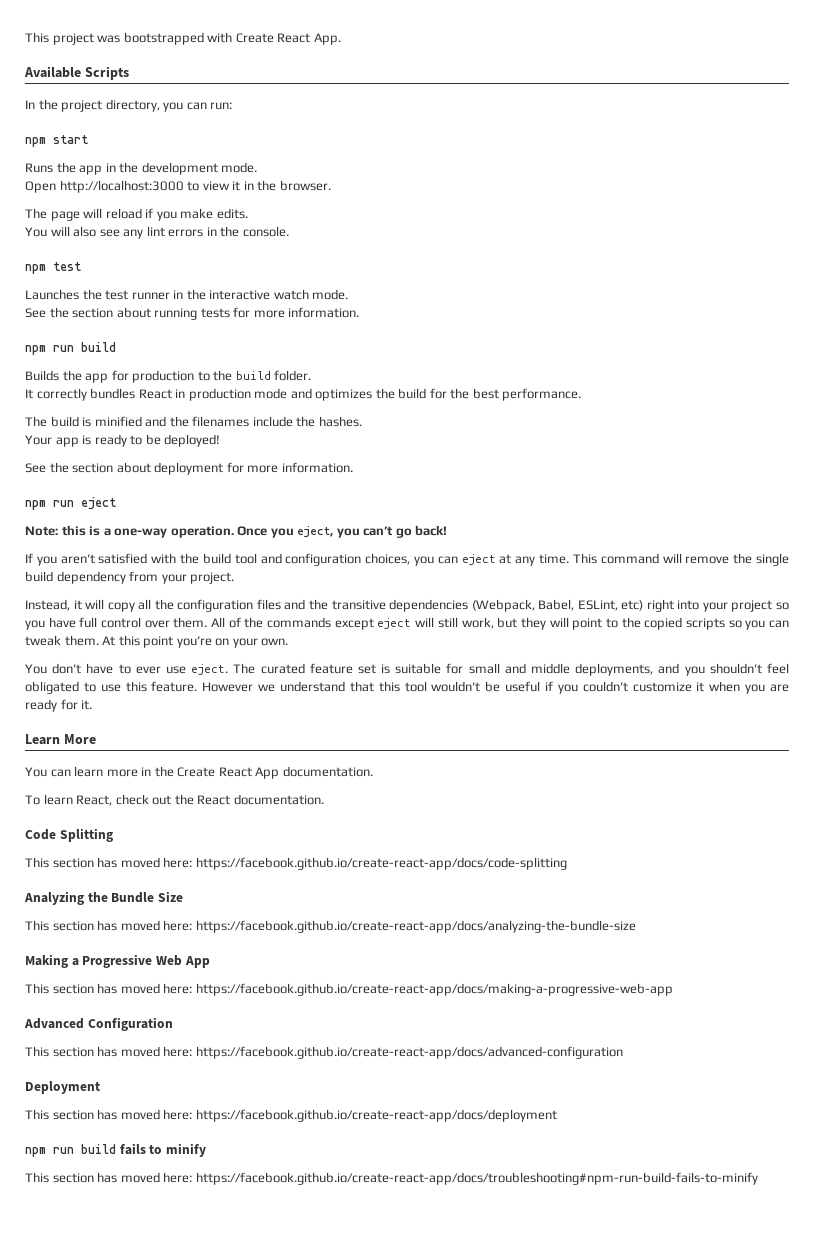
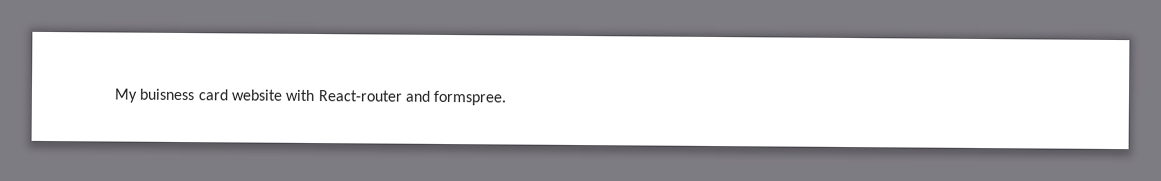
[25,32,341,45] [24,66,129,80] [25,99,233,112] [25,135,88,147] [25,162,258,175] [25,180,331,193] [25,208,248,221] [25,226,289,239] [25,262,81,274] [25,289,349,300] [25,307,360,320] [25,342,116,355] [25,370,312,383] [25,388,582,401] [25,416,362,427] [25,434,221,447] [25,462,353,475] [25,497,116,510] [25,525,448,538] [25,553,790,566] [25,571,235,584] [25,599,789,612] [25,617,789,630] [25,635,289,648] [25,663,789,676] [25,681,790,694] [25,699,93,712] [25,734,96,745] [25,766,373,779] [25,794,324,806] [25,828,113,842] [25,857,567,870] [24,891,183,905] [25,920,636,933] [25,954,210,968] [25,983,673,996] [24,1017,173,1031] [25,1046,623,1059] [25,1081,100,1094] [25,1109,557,1122] [25,1143,206,1157] [25,1172,758,1185] This project was bootstrapped with Create React App. // Available Scripts // In the project directory, you can run: // npm start // Runs the app in the development mode. // Open http://localhost:3000 to view it in the browser. // The page will reload if you make edits. // You will also see any lint errors in the console. // npm test // Launches the test runner in the interactive watch mode. // See the section about running tests for more information. // npm run build // Builds the app for production to the build folder. // It correctly bundles React in production mode and optimizes the build for the best performance. // The build is minified and the filenames include the hashes. // Your app is ready to be deployed! // See the section about deployment for more information. // npm run eject // Note: this is a one-way operation. Once you eject, you can’t go back! // If you aren’t satisfied with the build tool and configuration choices, you can eject at any time. This command will remove the single build dependency from your project. // Instead, it will copy all the configuration files and the transitive dependencies (Webpack, Babel, ESLint, etc) right into your project so you have full control over them. All of the commands except eject will still work, but they will point to the copied scripts so you can tweak them. At this point you’re on your own. // You don’t have to ever use eject. The curated feature set is suitable for small and middle deployments, and you shouldn’t feel obligated to use this feature. However we understand that this tool wouldn’t be useful if you couldn’t customize it when you are ready for it. // Learn More // You can learn more in the Create React App documentation. // To learn React, check out the React documentation. // Code Splitting // This section has moved here: https://facebook.github.io/create-react-app/docs/code-splitting // Analyzing the Bundle Size // This section has moved here: https://facebook.github.io/create-react-app/docs/analyzing-the-bundle-size // Making a Progressive Web App // This section has moved here: https://facebook.github.io/create-react-app/docs/making-a-progressive-web-app // Advanced Configuration // This section has moved here: https://facebook.github.io/create-react-app/docs/advanced-configuration // Deployment // This section has moved here: https://facebook.github.io/create-react-app/docs/deployment // npm run build fails to minify // This section has moved here: https://facebook.github.io/create-react-app/docs/troubleshooting#npm-run-build-fails-to-minify -> [114,88,507,106] My buisness card website with React-router and formspree.

